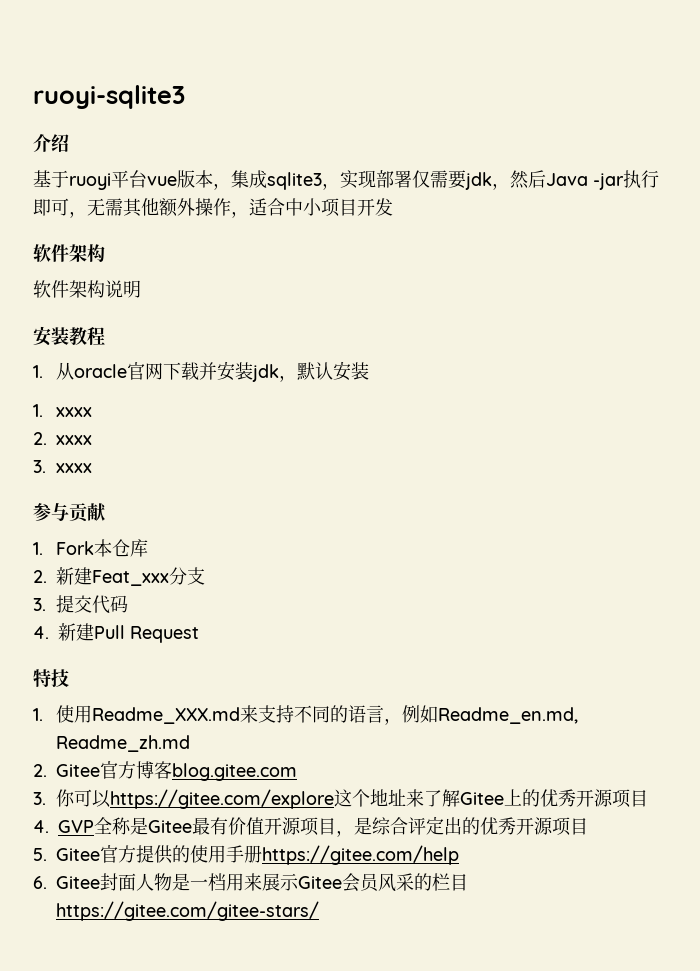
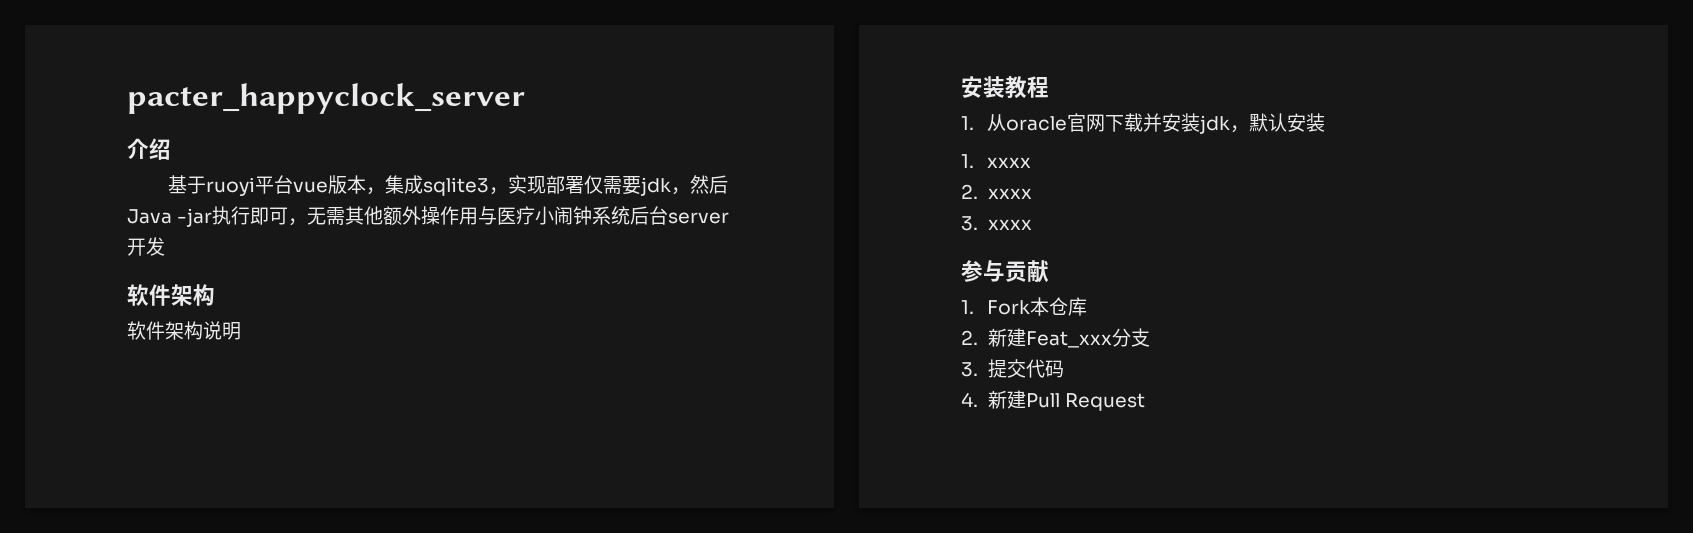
[33,85,185,109] ruoyi-sqlite3 -> [127,83,525,114] pacter_happyclock_server
[231,198,357,218] ，适合中小项目 -> [459,206,730,225] 用与医疗小闹钟系统后台server
[33,669,69,687] [33,705,579,725] [56,735,191,752] [33,761,298,781] [33,789,649,809] [33,816,588,837] [33,845,460,865] [33,873,469,892] [56,901,320,921] // 特技 // 1.使用Readme_XXX.md来支持不同的语言，例如Readme_en.md, Readme_zh.md // 2. Gitee官方博客blog.gitee.com // 3.你可以https://gitee.com/explore这个地址来了解Gitee上的优秀开源项目 // 4. GVP全称是Gitee最有价值开源项目，是综合评定出的优秀开源项目 // 5. Gitee官方提供的使用手册https://gitee.com/help // 6. Gitee封面人物是一档用来展示Gitee会员风采的栏目https://gitee.com/gitee-stars/ -> (1145, 402) none

